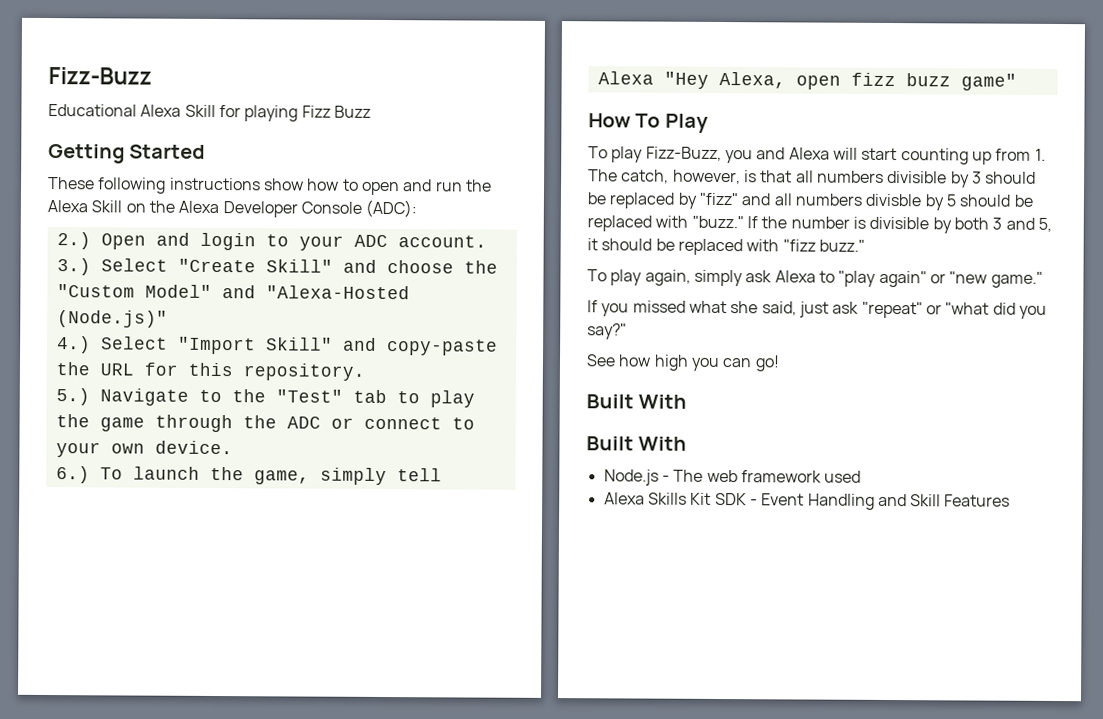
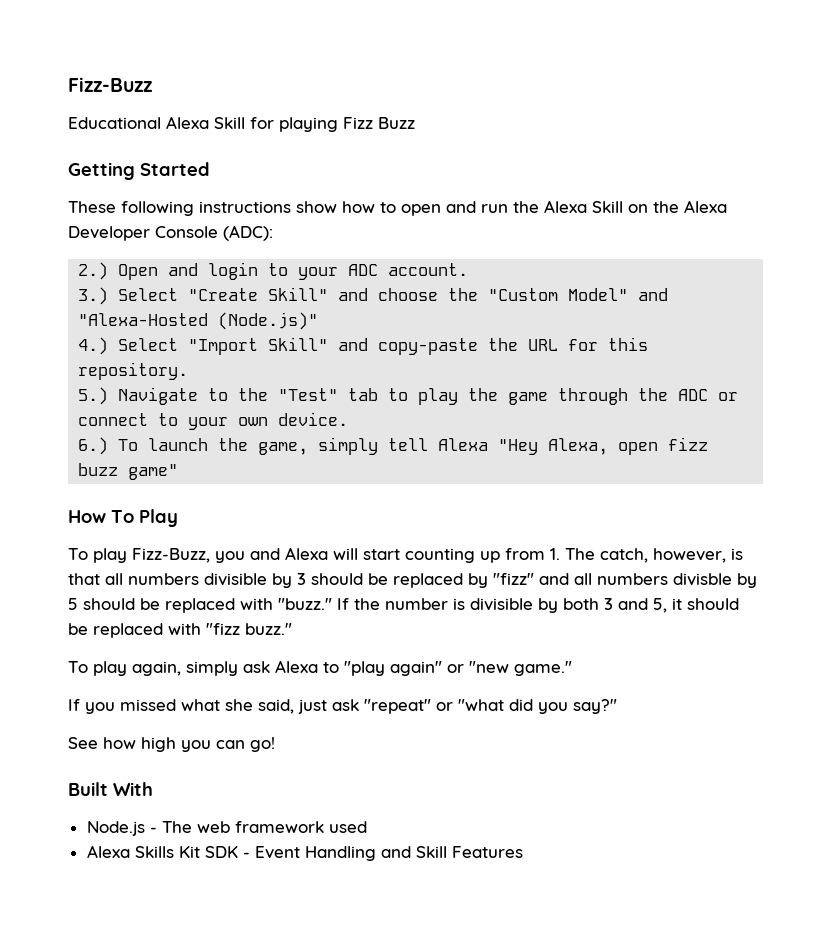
[586,436,688,451] // Built With -> (153, 789) none

